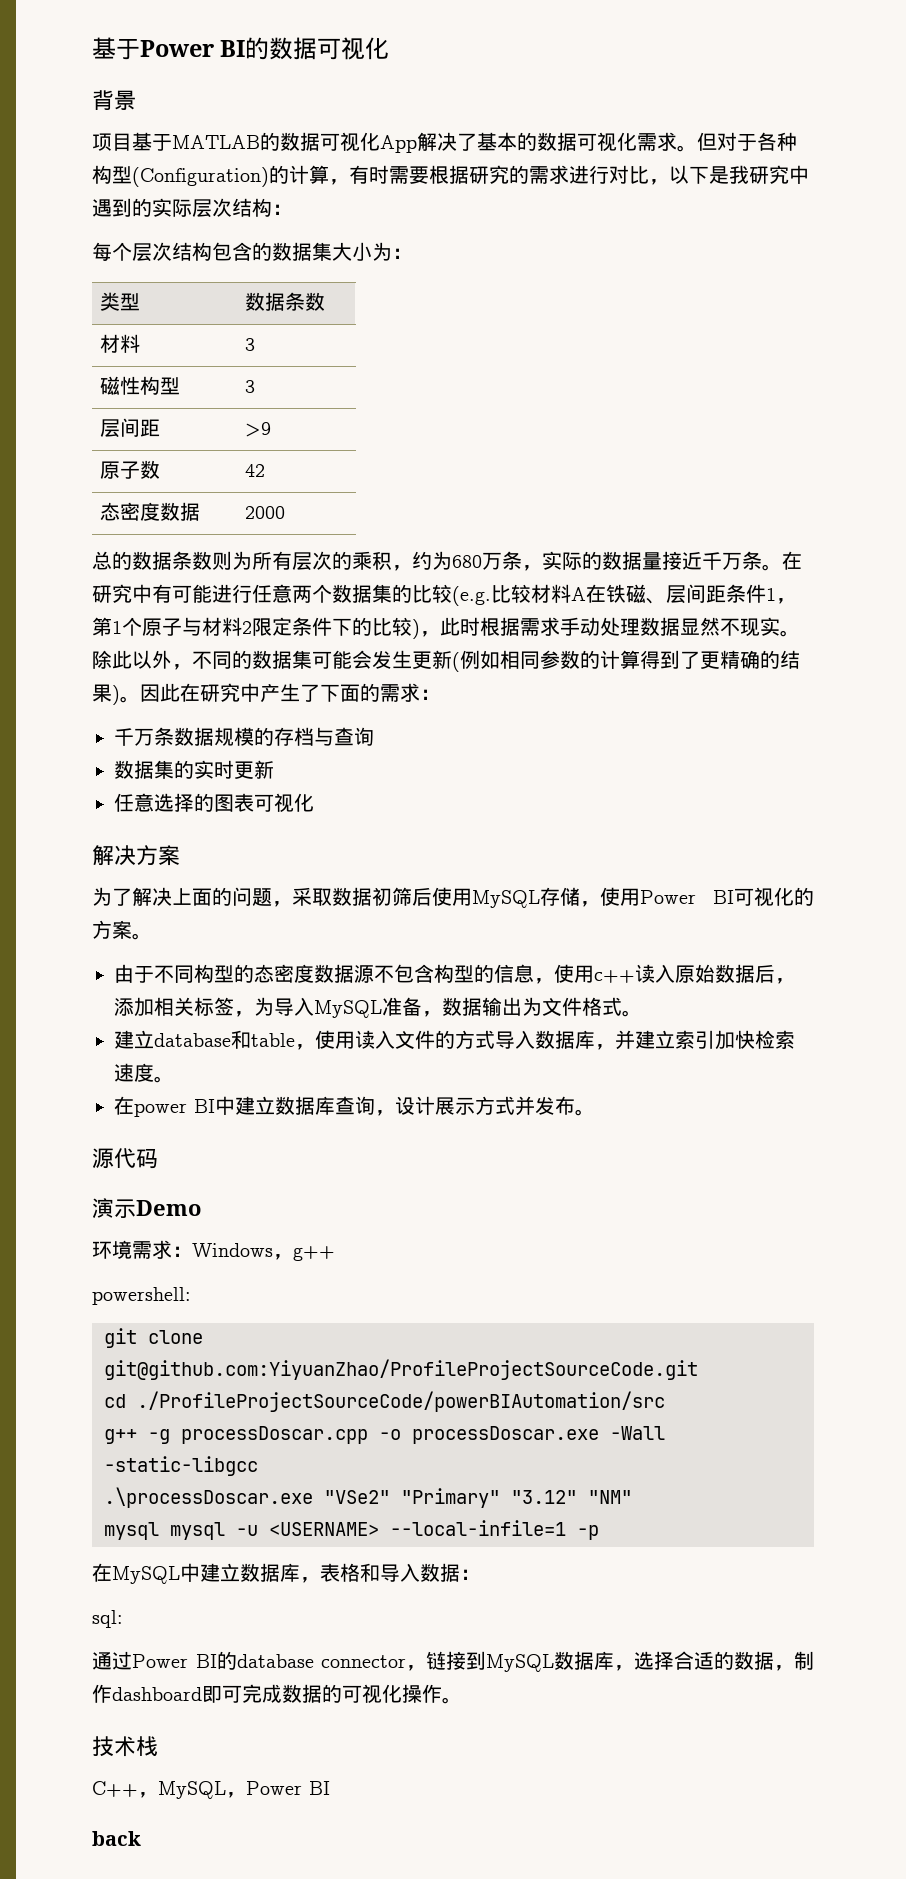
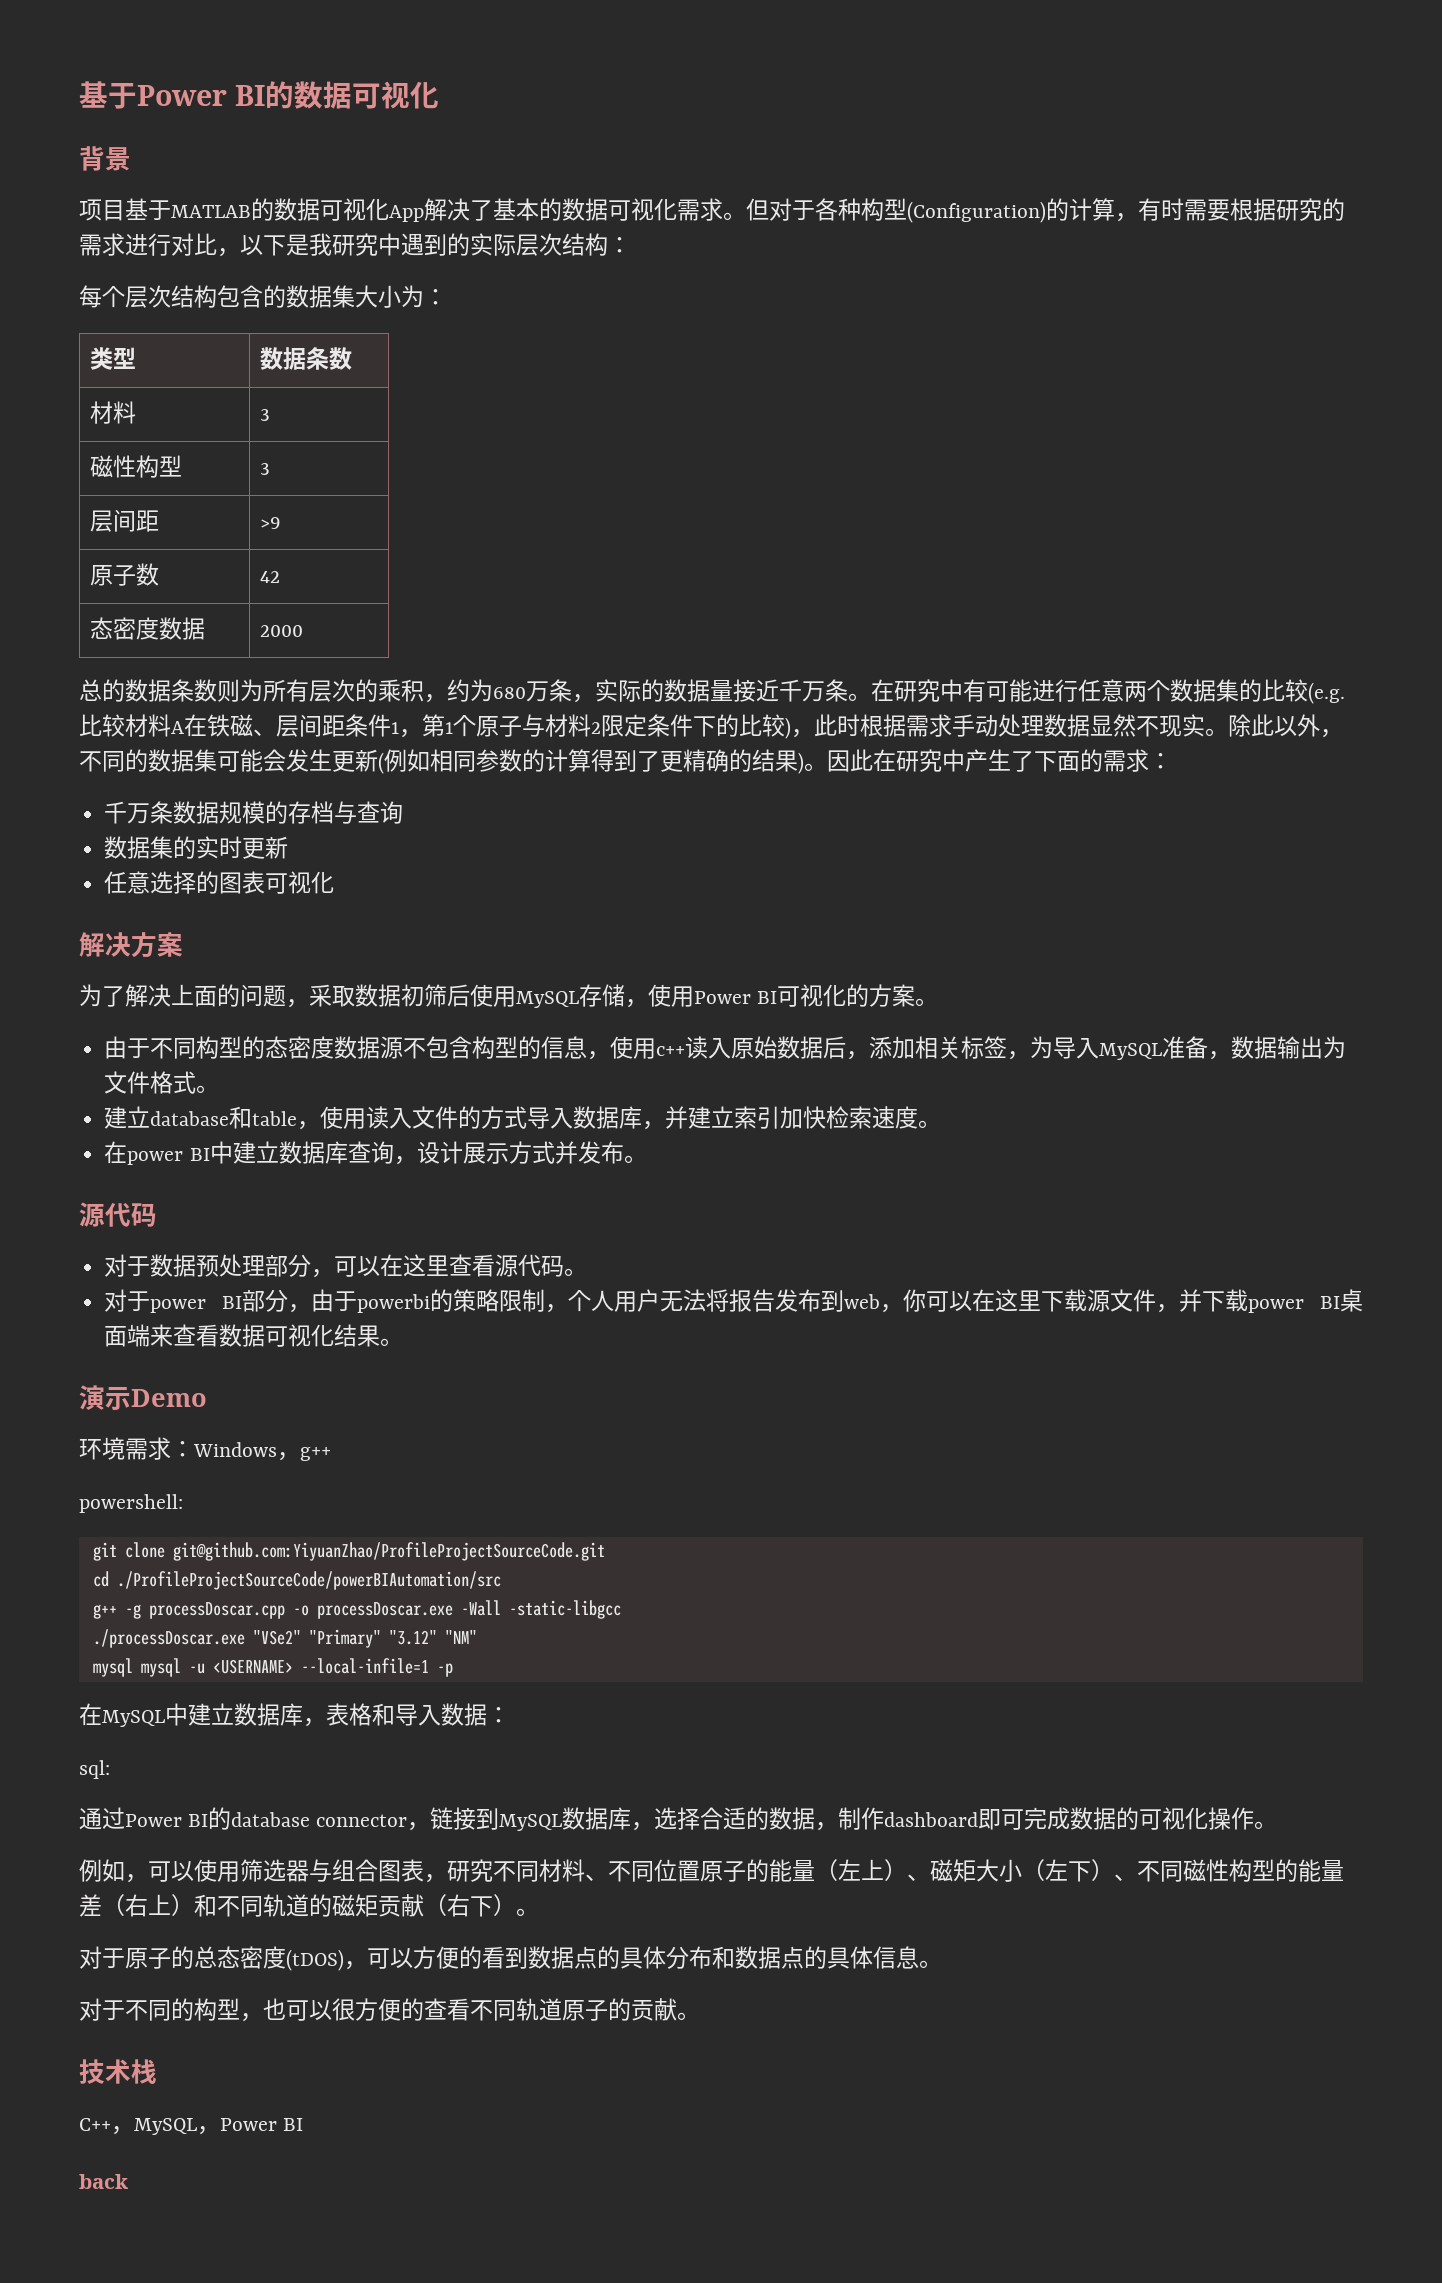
(158, 1158) none -> [104,1254,588,1278] [104,1289,1363,1313] [104,1324,404,1347] // 对于数据预处理部分，可以在这里查看源代码。 // 对于power BI部分，由于powerbi的策略限制，个人用户无法将报告发布到web，你可以在这里下载源文件，并下载power BI桌面端来查看数据可视化结果。
[104,1487,313,1508] .\processDoscar.exe -> [92,1629,245,1648] ./processDoscar.exe
(462, 1700) none -> [79,1859,1344,1883] [79,1894,539,1917] [79,1946,942,1971] [79,1998,700,2022] // 例如，可以使用筛选器与组合图表，研究不同材料、不同位置原子的能量（左上）、磁矩大小（左下）、不同磁性构型的能量差（右上）和不同轨道的磁矩贡献（右下）。 // 对于原子的总态密度(tDOS)，可以方便的看到数据点的具体分布和数据点的具体信息。 // 对于不同的构型，也可以很方便的查看不同轨道原子的贡献。

